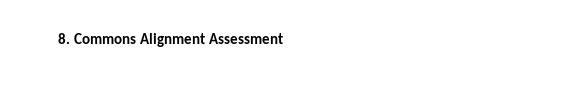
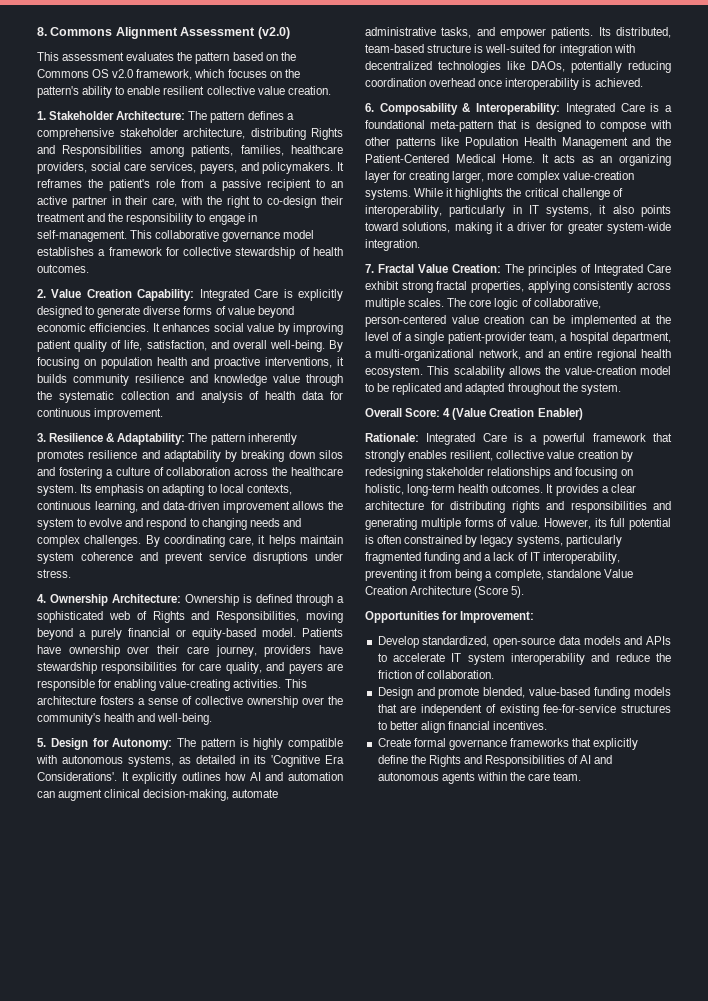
(284, 38) none -> [257,27,290,39] [37,52,296,64] [37,69,300,80] [37,86,331,98] [37,111,294,123] [37,128,343,140] [37,145,343,157] [37,162,345,174] [37,179,343,191] [37,196,344,208] [37,213,257,225] [37,230,315,242] [37,247,343,259] [37,264,89,273] [37,289,343,301] [37,306,294,318] [37,323,343,335] [37,340,343,352] [37,357,344,369] [37,374,343,386] [37,391,343,403] [37,408,164,420] [37,433,297,445] [37,450,343,462] [37,467,343,479] [37,484,292,496] [37,501,343,513] [37,518,301,530] [37,535,343,547] [37,552,343,564] [37,569,71,578] [37,594,344,606] [37,611,343,623] [37,628,343,640] [37,645,343,657] [37,662,343,674] [37,679,307,691] [37,696,343,708] [37,713,213,725] [37,738,343,750] [36,755,344,767] [37,772,343,784] [37,789,279,801] [365,27,671,39] [365,44,635,56] [365,61,671,73] [365,78,643,90] [365,103,672,115] [365,120,671,132] [365,137,671,149] [365,154,671,166] [365,171,634,183] [365,188,623,200] [365,205,671,217] [365,222,671,234] [365,239,420,251] [365,264,671,276] [365,281,671,293] [365,298,601,310] [365,315,671,327] [365,332,671,344] [365,349,671,361] [365,366,671,378] [365,383,621,395] [365,408,583,420] [365,433,672,445] [365,450,633,462] [365,467,633,479] [365,484,636,496] [365,501,671,513] [365,518,671,530] [365,535,622,547] [365,552,620,564] [365,569,633,581] [365,586,525,598] [365,611,535,623] [377,636,671,648] [377,653,671,665] [377,670,494,679] [377,687,671,699] [377,704,671,716] [377,721,548,733] [377,738,639,750] [377,755,613,767] [377,772,582,784] (v2.0) // This assessment evaluates the pattern based on the Commons OS v2.0 framework, which focuses on the pattern's ability to enable resilient collective value creation. // 1. Stakeholder Architecture: The pattern defines a comprehensive stakeholder architecture, distributing Rights and Responsibilities among patients, families, healthcare providers, social care services, payers, and policymakers. It reframes the patient's role from a passive recipient to an active partner in their care, with the right to co-design their treatment and the responsibility to engage in self-management. This collaborative governance model establishes a framework for collective stewardship of health outcomes. // 2. Value Creation Capability: Integrated Care is explicitly designed to generate diverse forms of value beyond economic efficiencies. It enhances social value by improving patient quality of life, satisfaction, and overall well-being. By focusing on population health and proactive interventions, it builds community resilience and knowledge value through the systematic collection and analysis of health data for continuous improvement. // 3. Resilience & Adaptability: The pattern inherently promotes resilience and adaptability by breaking down silos and fostering a culture of collaboration across the healthcare system. Its emphasis on adapting to local contexts, continuous learning, and data-driven improvement allows the system to evolve and respond to changing needs and complex challenges. By coordinating care, it helps maintain system coherence and prevent service disruptions under stress. // 4. Ownership Architecture: Ownership is defined through a sophisticated web of Rights and Responsibilities, moving beyond a purely financial or equity-based model. Patients have ownership over their care journey, providers have stewardship responsibilities for care quality, and payers are responsible for enabling value-creating activities. This architecture fosters a sense of collective ownership over the community's health and well-being. // 5. Design for Autonomy: The pattern is highly compatible with autonomous systems, as detailed in its 'Cognitive Era Considerations'. It explicitly outlines how AI and automation can augment clinical decision-making, automate administrative tasks, and empower patients. Its distributed, team-based structure is well-suited for integration with decentralized technologies like DAOs, potentially reducing coordination overhead once interoperability is achieved. // 6. Composability & Interoperability: Integrated Care is a foundational meta-pattern that is designed to compose with other patterns like Population Health Management and the Patient-Centered Medical Home. It acts as an organizing layer for creating larger, more complex value-creation systems. While it highlights the critical challenge of interoperability, particularly in IT systems, it also points toward solutions, making it a driver for greater system-wide integration. // 7. Fractal Value Creation: The principles of Integrated Care exhibit strong fractal properties, applying consistently across multiple scales. The core logic of collaborative, person-centered value creation can be implemented at the level of a single patient-provider team, a hospital department, a multi-organizational network, and an entire regional health ecosystem. This scalability allows the value-creation model to be replicated and adapted throughout the system. // Overall Score: 4 (Value Creation Enabler) // Rationale: Integrated Care is a powerful framework that strongly enables resilient, collective value creation by redesigning stakeholder relationships and focusing on holistic, long-term health outcomes. It provides a clear architecture for distributing rights and responsibilities and generating multiple forms of value. However, its full potential is often constrained by legacy systems, particularly fragmented funding and a lack of IT interoperability, preventing it from being a complete, standalone Value Creation Architecture (Score 5). // Opportunities for Improvement: // Develop standardized, open-source data models and APIs to accelerate IT system interoperability and reduce the friction of collaboration. // Design and promote blended, value-based funding models that are independent of existing fee-for-service structures to better align financial incentives. // Create formal governance frameworks that explicitly define the Rights and Responsibilities of AI and autonomous agents within the care team.

